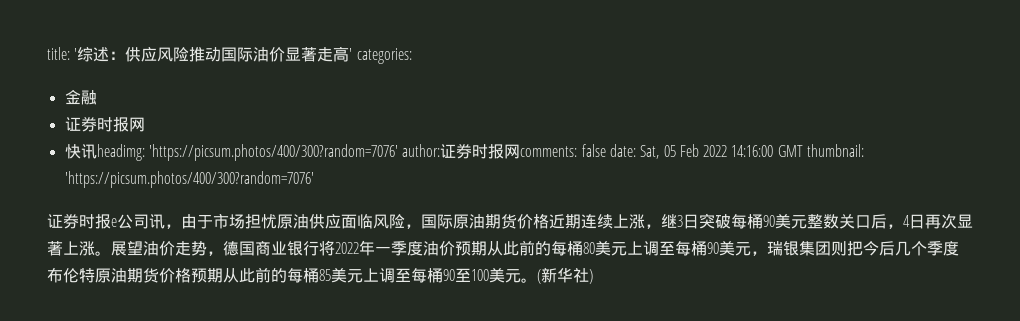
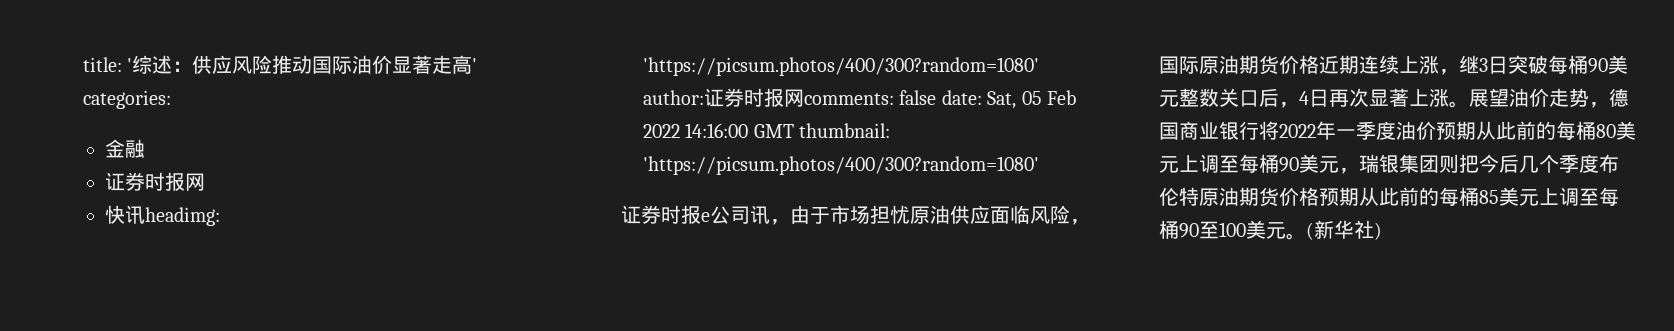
[148,144,398,161] 'https://picsum.photos/400/300?random=7076' -> [643,57,1039,76] 'https://picsum.photos/400/300?random=1080'
[64,171,314,188] 'https://picsum.photos/400/300?random=7076' -> [643,156,1039,175] 'https://picsum.photos/400/300?random=1080'

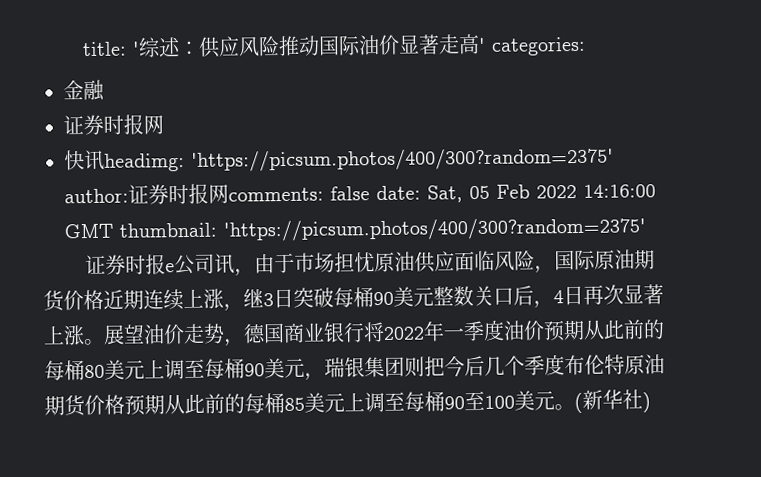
[643,57,1039,76] 'https://picsum.photos/400/300?random=1080' -> [191,147,614,172] 'https://picsum.photos/400/300?random=2375'
[643,156,1039,175] 'https://picsum.photos/400/300?random=1080' -> [223,217,647,242] 'https://picsum.photos/400/300?random=2375'

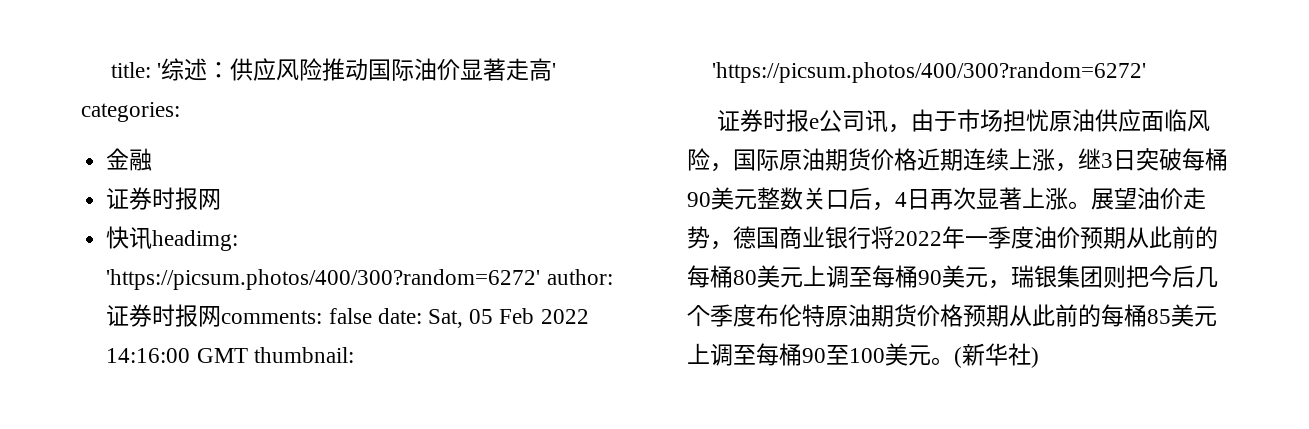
[191,147,614,172] 'https://picsum.photos/400/300?random=2375' -> [106,269,541,290] 'https://picsum.photos/400/300?random=6272'
[223,217,647,242] 'https://picsum.photos/400/300?random=2375' -> [712,62,1147,83] 'https://picsum.photos/400/300?random=6272'

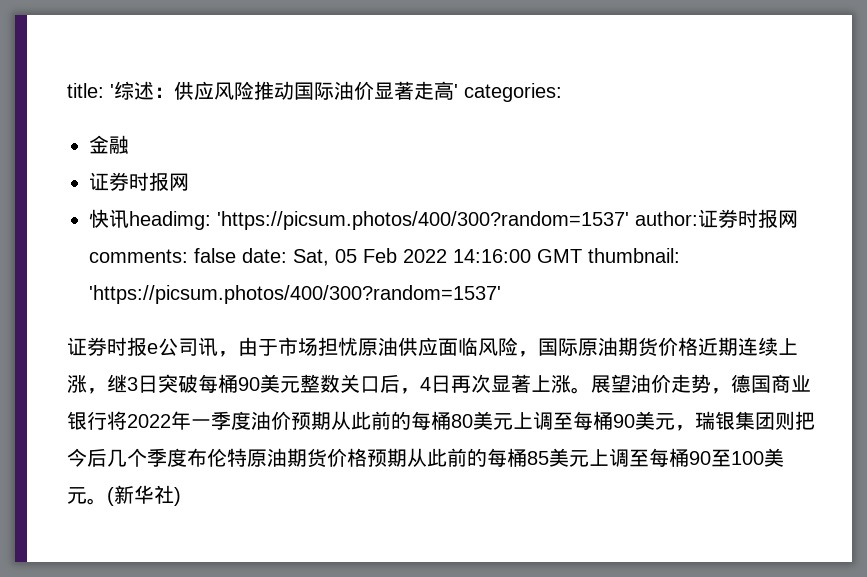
[106,269,541,290] 'https://picsum.photos/400/300?random=6272' -> [217,211,629,230] 'https://picsum.photos/400/300?random=1537'
[712,62,1147,83] 'https://picsum.photos/400/300?random=6272' -> [89,285,501,304] 'https://picsum.photos/400/300?random=1537'

